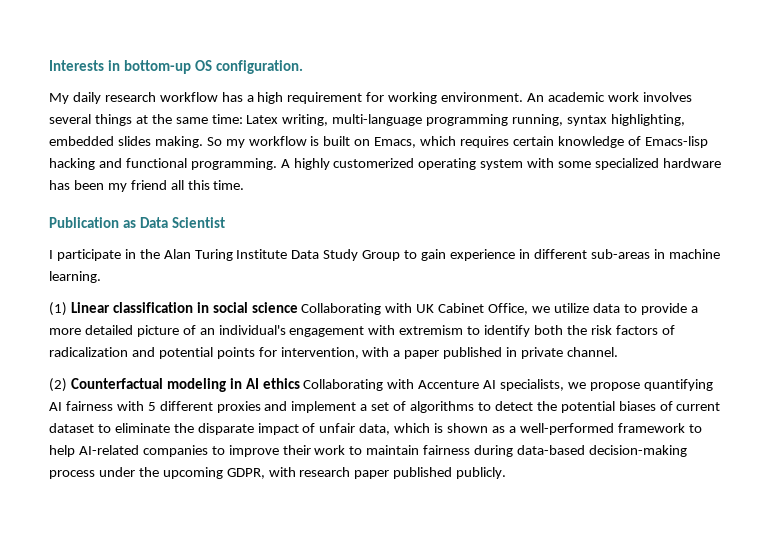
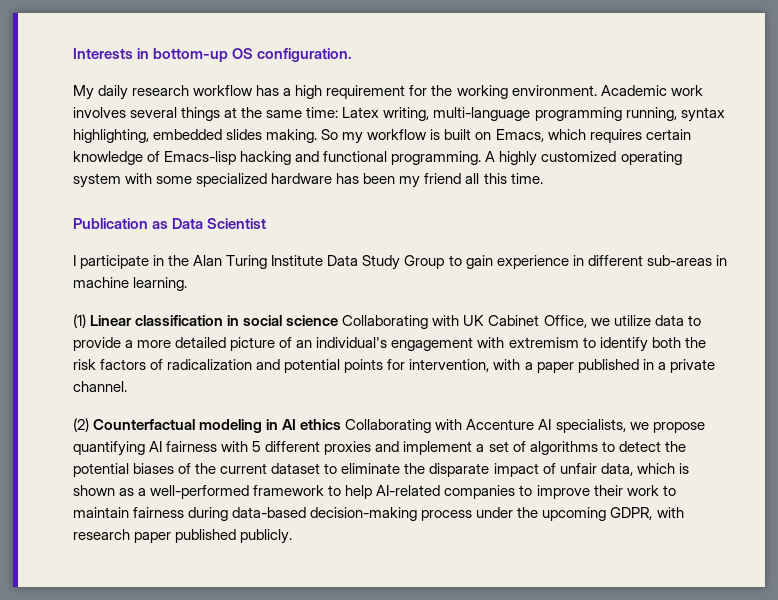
(385, 97) none -> [431,85,453,96] the
[527,92,605,102] An academic -> [600,85,667,96] Academic
[333,158,415,168] customerized -> [541,151,617,162] customized
(518, 352) none -> [657,362,666,370] a
(673, 406) none -> [195,463,217,474] the

